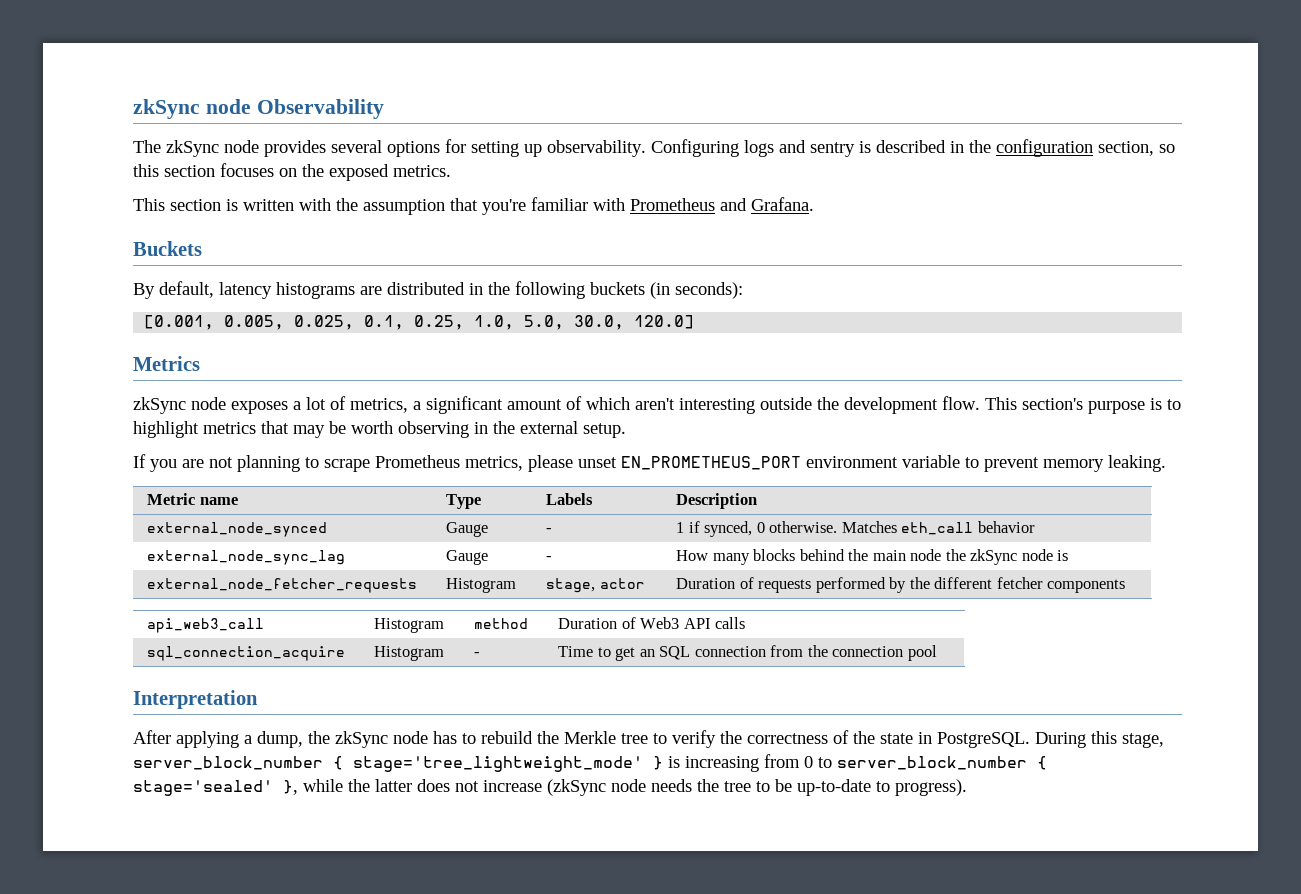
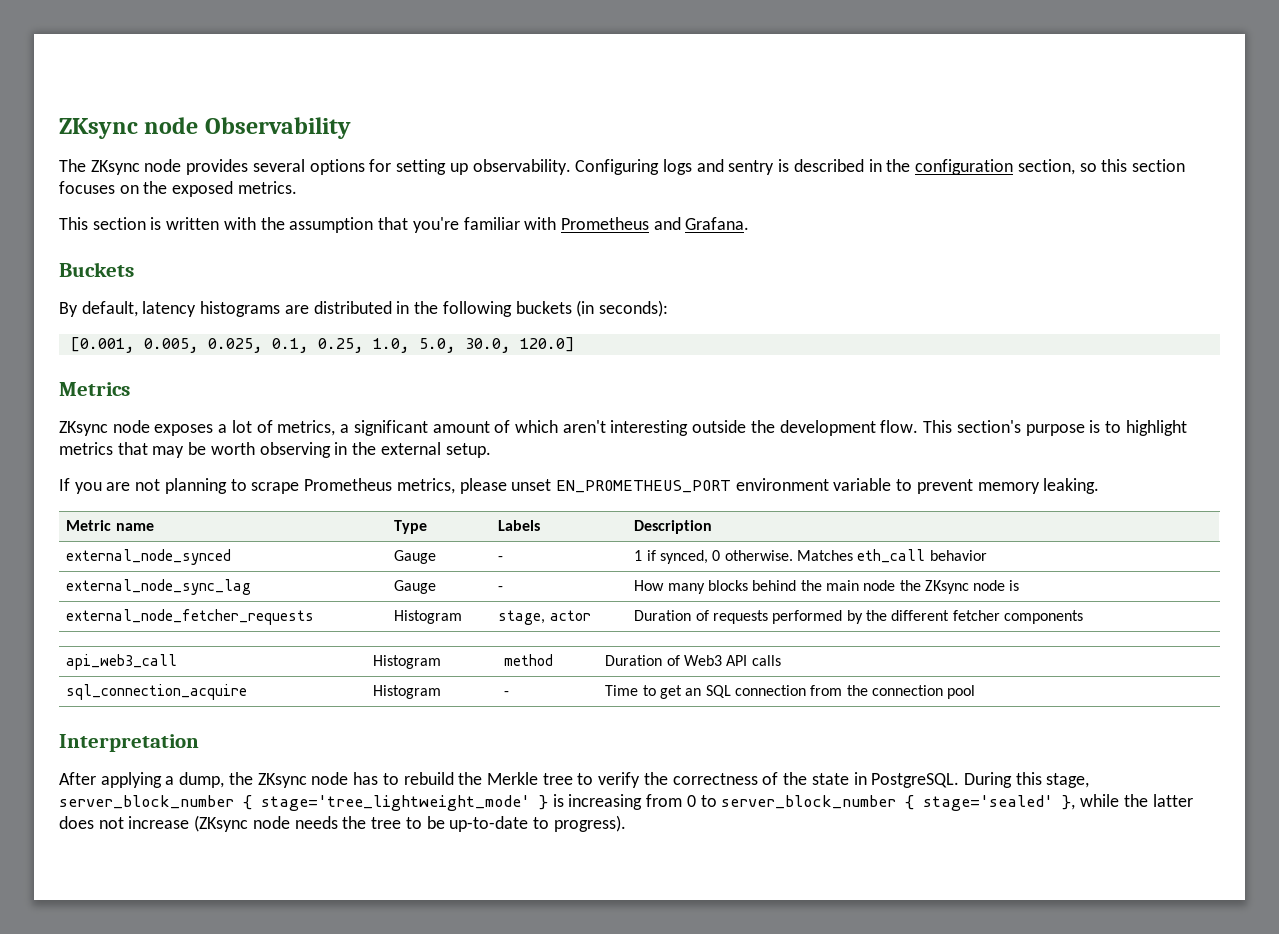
[133,99,200,119] zkSync -> [59,118,138,139] ZKsync
[166,140,219,157] zkSync -> [90,160,140,175] ZKsync
[133,397,186,414] zkSync -> [59,421,108,436] ZKsync
[970,549,1018,565] zkSync -> [924,580,969,594] ZKsync
[335,731,388,748] zkSync -> [257,773,307,788] ZKsync
[547,779,606,796] (zkSync -> [194,815,249,832] (ZKsync

